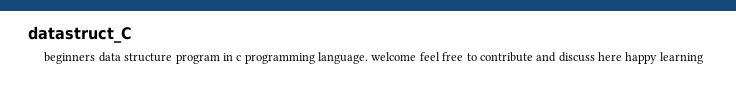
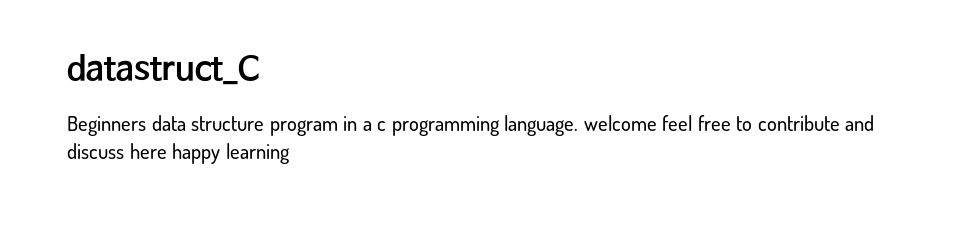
[44,52,96,64] beginners -> [67,116,146,136] Beginners
(233, 57) none -> [362,121,372,131] a

